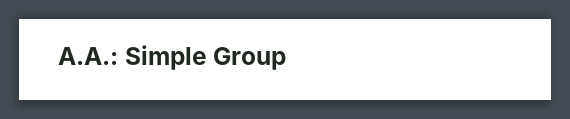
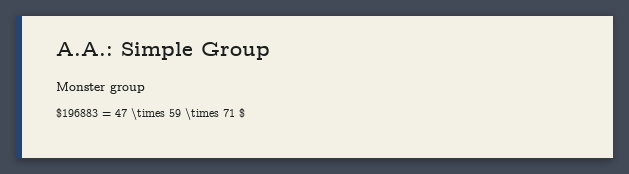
(287, 58) none -> [56,82,145,94] [56,108,245,120] // Monster group // $196883 = 47 \times 59 \times 71 $

